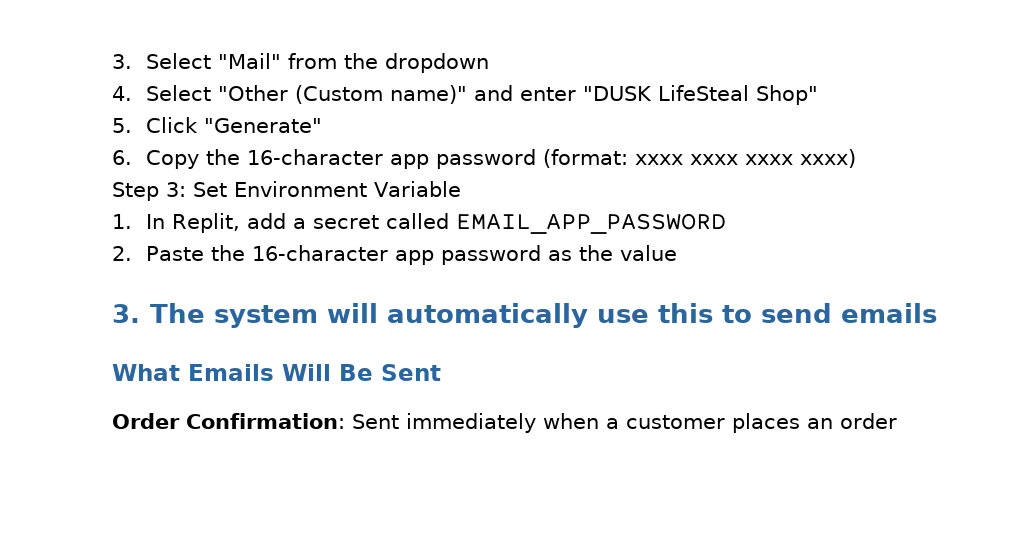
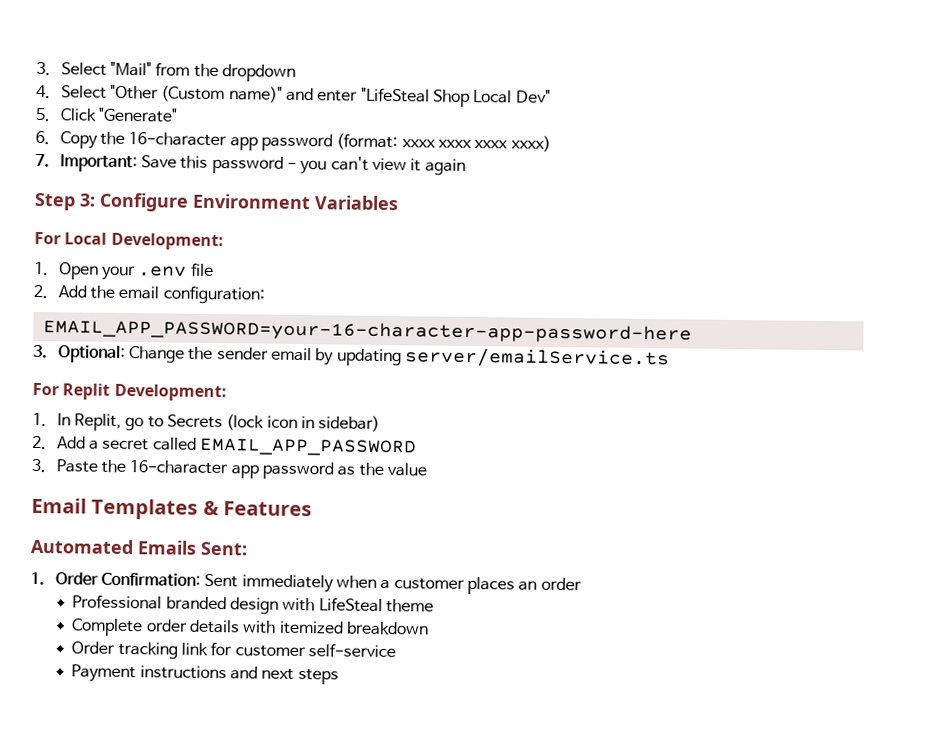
[583,85,819,105] "DUSK LifeSteal Shop" -> [360,87,551,107] "LifeSteal Shop Local Dev"
[112,181,461,201] [112,213,287,233] Step 3: Set Environment Variable // 1. In Replit, add -> [35,153,466,176] [34,192,399,212] [34,231,224,251] [34,261,214,281] [33,284,265,305] [42,319,692,344] [33,344,671,369] [32,382,227,402] [32,412,381,432] [32,435,86,450] 7. Important: Save this password - you can't view it again // Step 3: Configure Environment Variables // For Local Development: // 1. Open your .env file // 2. Add the email configuration: // EMAIL_APP_PASSWORD=your-16-character-app-password-here // 3. Optional: Change the sender email by updating server/emailService.ts // For Replit Development: // 1. In Replit, go to Secrets (lock icon in sidebar) // 2. Add
[112,246,132,261] 2. -> [31,458,46,473] 3.
[112,303,938,328] [112,364,441,381] 3. The system will automatically use this to send emails // What Emails Will Be Sent // -> [31,497,313,520] [30,538,248,556] [30,571,45,586] Email Templates & Features // Automated Emails Sent: // 1.
(897, 421) none -> [72,594,435,615] [71,618,430,637] [71,641,397,660] [71,664,339,685] // Professional branded design with LifeSteal theme // Complete order details with itemized breakdown // Order tracking link for customer self-service // Payment instructions and next steps

